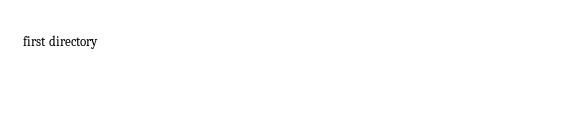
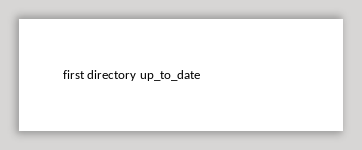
(98, 42) none -> [139,70,200,81] up_to_date

